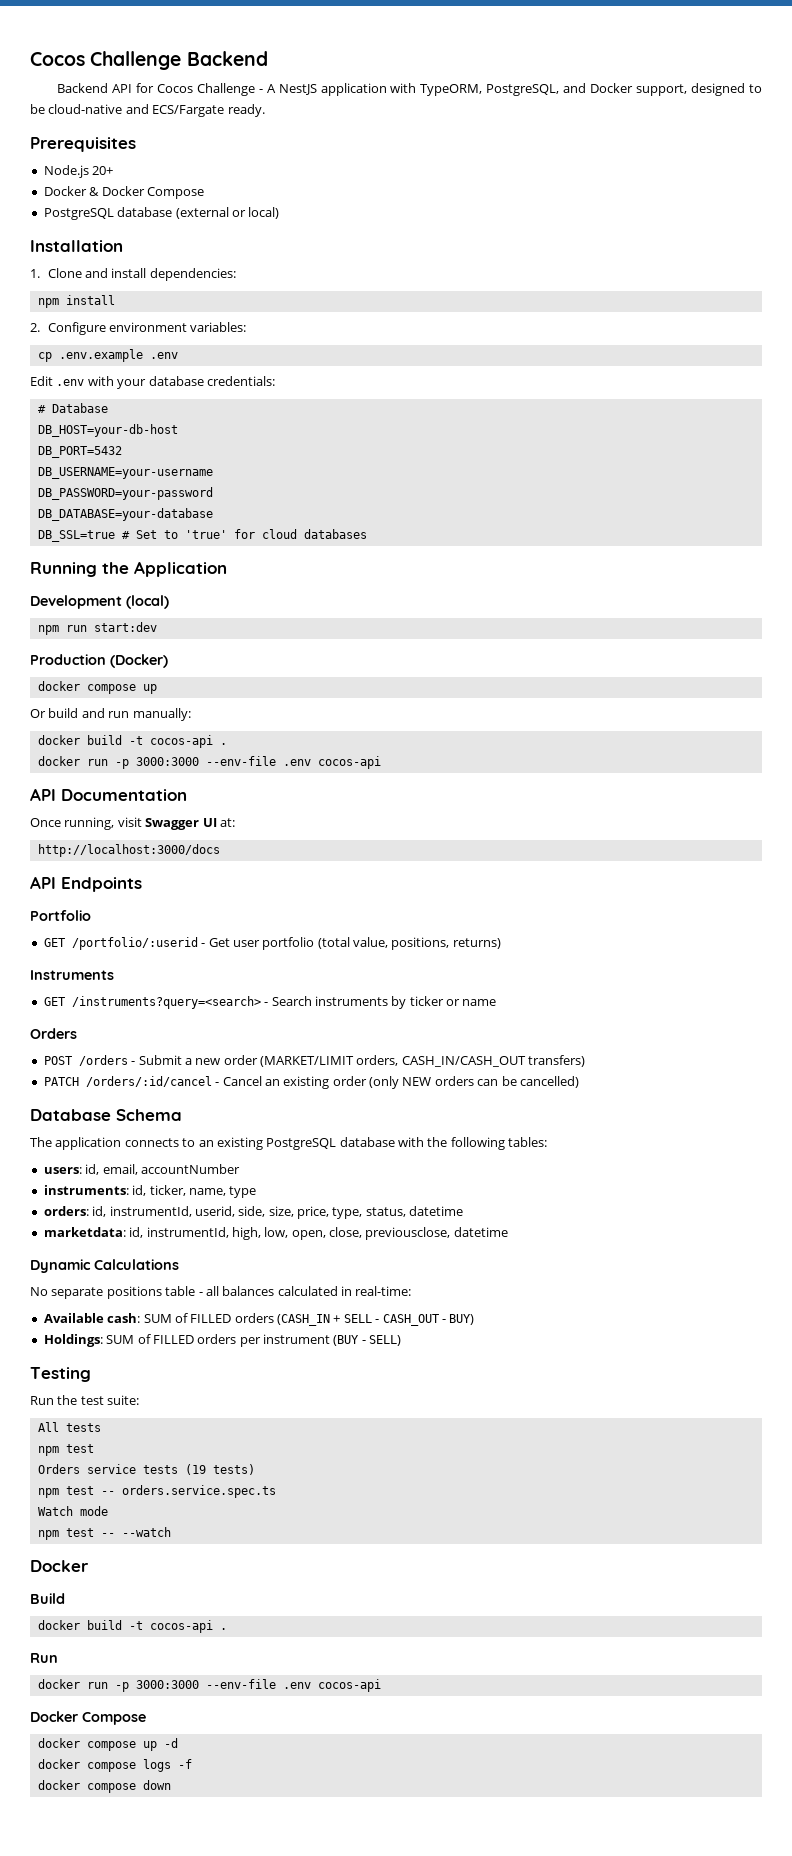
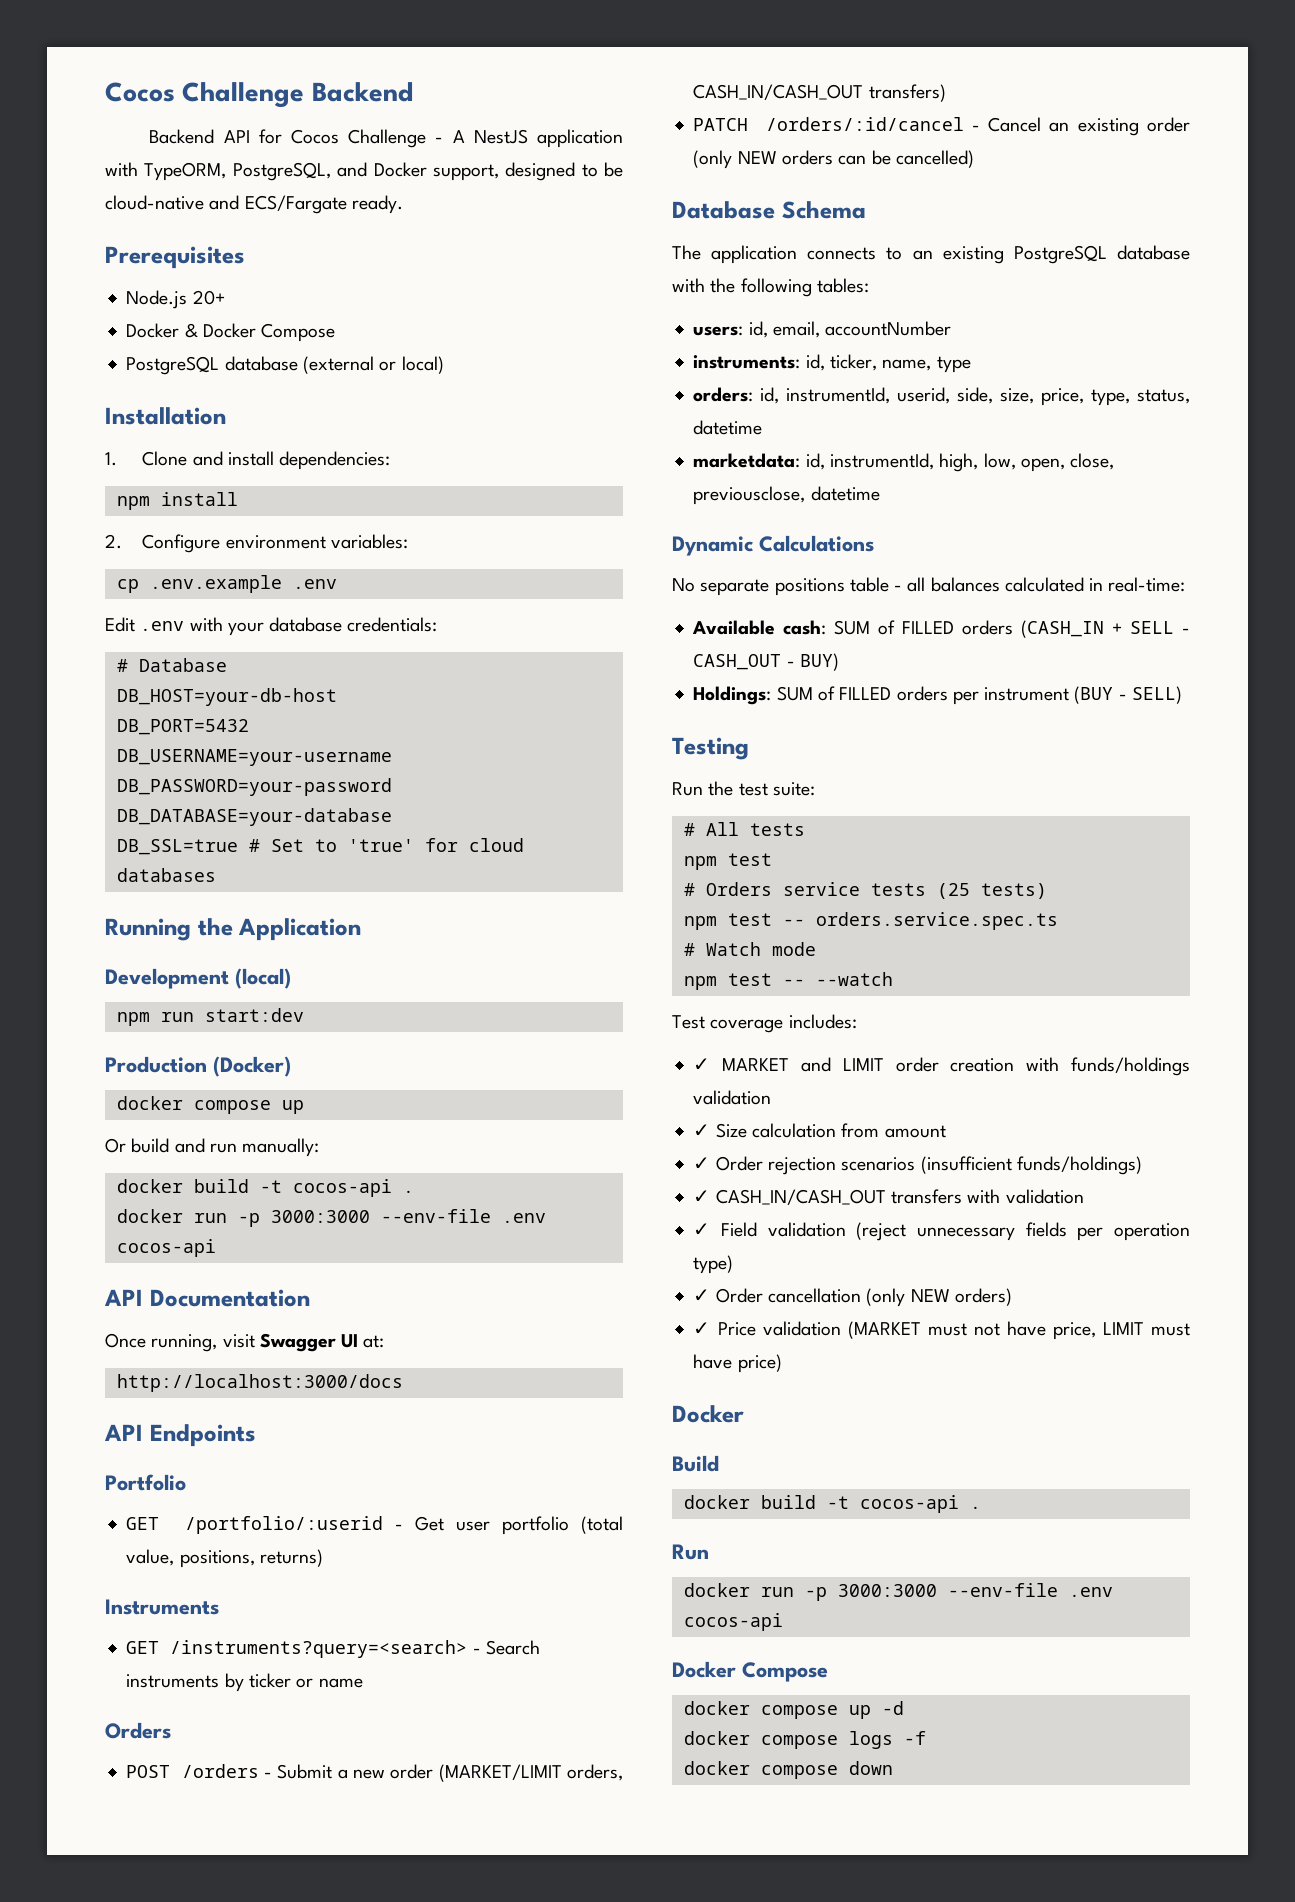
(140, 1400) none -> [683,823,695,836] #
(94, 1448) none -> [683,883,695,896] #
[184,1464,206,1475] (19 -> [936,883,970,899] (25
(276, 1491) none -> [683,943,695,956] #
(171, 1532) none -> [672,1014,857,1033] [693,1057,1190,1076] [693,1090,772,1105] [693,1123,946,1138] [693,1156,1142,1175] [693,1189,1084,1205] [693,1222,1190,1241] [693,1255,734,1274] [693,1288,1012,1307] [693,1321,1190,1340] [693,1354,782,1373] // Test coverage includes: // ✓ MARKET and LIMIT order creation with funds/holdings validation // ✓ Size calculation from amount // ✓ Order rejection scenarios (insufficient funds/holdings) // ✓ CASH_IN/CASH_OUT transfers with validation // ✓ Field validation (reject unnecessary fields per operation type) // ✓ Order cancellation (only NEW orders) // ✓ Price validation (MARKET must not have price, LIMIT must have price)

